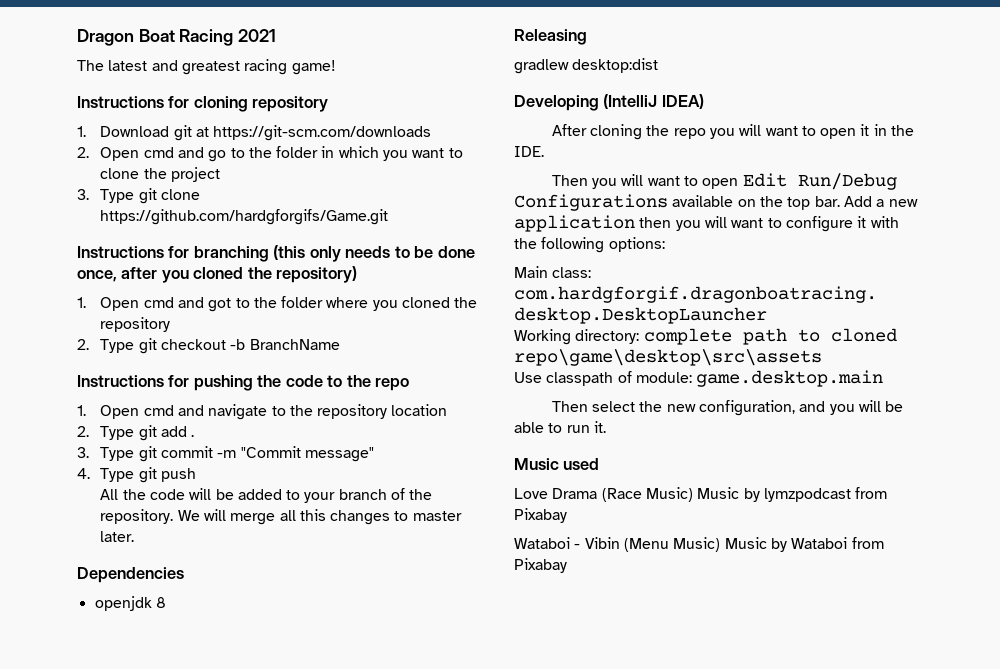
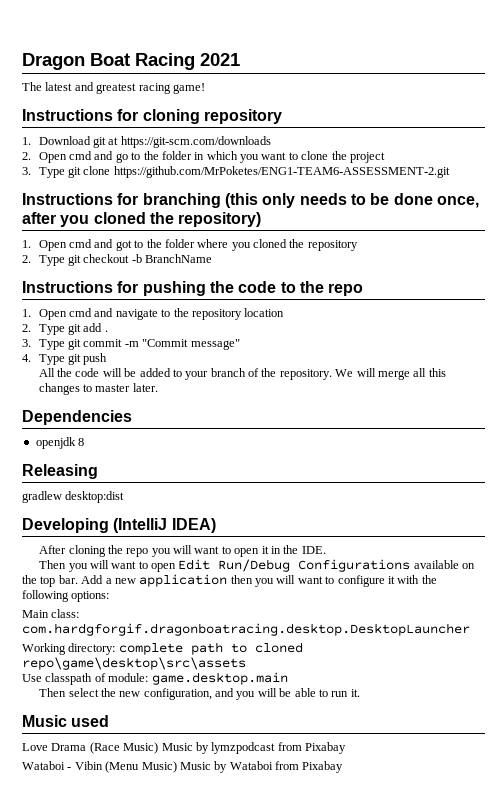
[100,209,389,225] https://github.com/hardgforgifs/Game.git -> [113,166,450,178] https://github.com/MrPoketes/ENG1-TEAM6-ASSESSMENT-2.git

